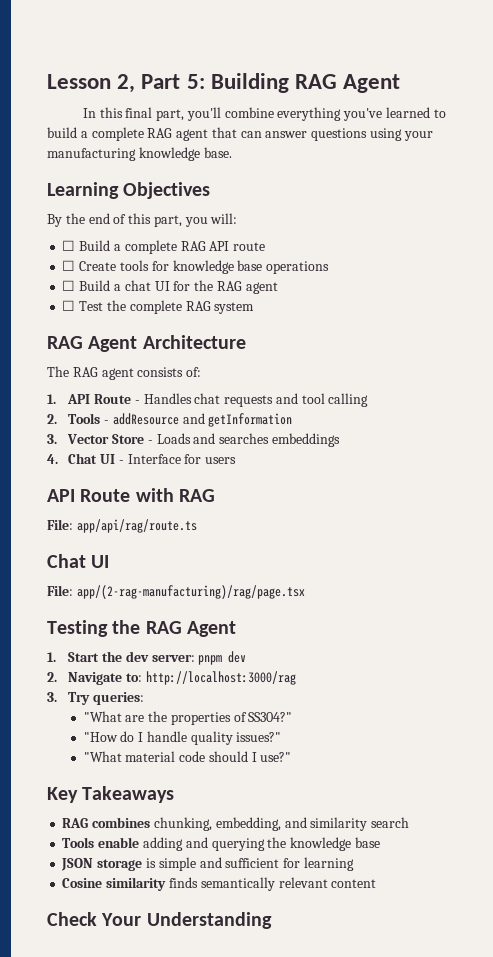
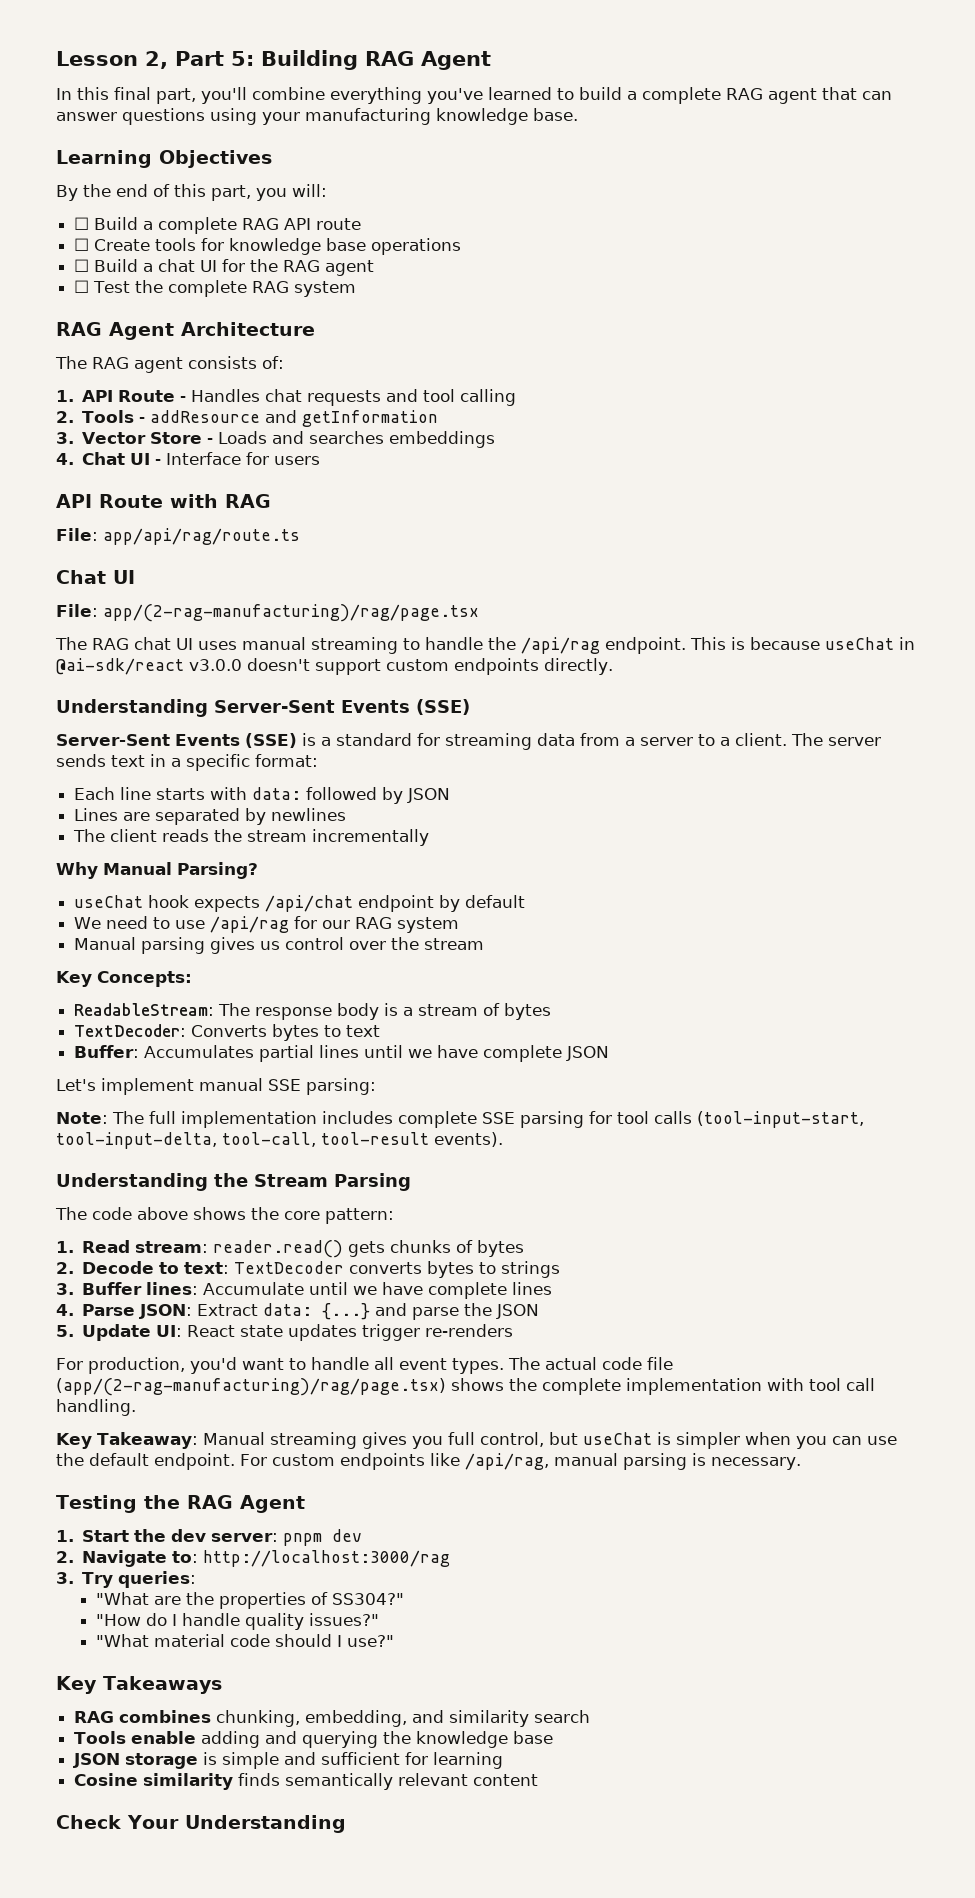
(305, 592) none -> [55,637,915,654] [56,658,613,675] [56,699,470,717] [56,733,881,750] [56,754,318,771] [74,787,451,804] [74,808,347,825] [73,829,430,846] [56,862,258,879] [74,895,526,912] [74,916,460,933] [74,937,485,954] [56,971,192,987] [74,1003,552,1020] [74,1024,381,1041] [74,1045,610,1062] [56,1078,376,1095] [56,1111,864,1128] [56,1132,503,1149] [56,1173,411,1191] [55,1207,394,1224] [56,1240,525,1258] [56,1261,561,1278] [56,1282,553,1299] [56,1303,540,1320] [56,1324,514,1341] [56,1357,673,1374] [56,1378,875,1396] [56,1399,136,1416] [56,1432,897,1449] [56,1453,801,1470] // The RAG chat UI uses manual streaming to handle the /api/rag endpoint. This is because useChat in @ai-sdk/react v3.0.0 doesn't support custom endpoints directly. // Understanding Server-Sent Events (SSE) // Server-Sent Events (SSE) is a standard for streaming data from a server to a client. The server sends text in a specific format: // Each line starts with data: followed by JSON // Lines are separated by newlines // The client reads the stream incrementally // Why Manual Parsing? // useChat hook expects /api/chat endpoint by default // We need to use /api/rag for our RAG system // Manual parsing gives us control over the stream // Key Concepts: // ReadableStream: The response body is a stream of bytes // TextDecoder: Converts bytes to text // Buffer: Accumulates partial lines until we have complete JSON // Let's implement manual SSE parsing: // Note: The full implementation includes complete SSE parsing for tool calls (tool-input-start, tool-input-delta, tool-call, tool-result events). // Understanding the Stream Parsing // The code above shows the core pattern: // 1. Read stream: reader.read() gets chunks of bytes // 2. Decode to text: TextDecoder converts bytes to strings // 3. Buffer lines: Accumulate until we have complete lines // 4. Parse JSON: Extract data: {...} and parse the JSON // 5. Update UI: React state updates trigger re-renders // For production, you'd want to handle all event types. The actual code file (app/(2-rag-manufacturing)/rag/page.tsx) shows the complete implementation with tool call handling. // Key Takeaway: Manual streaming gives you full control, but useChat is simpler when you can use the default endpoint. For custom endpoints like /api/rag, manual parsing is necessary.

